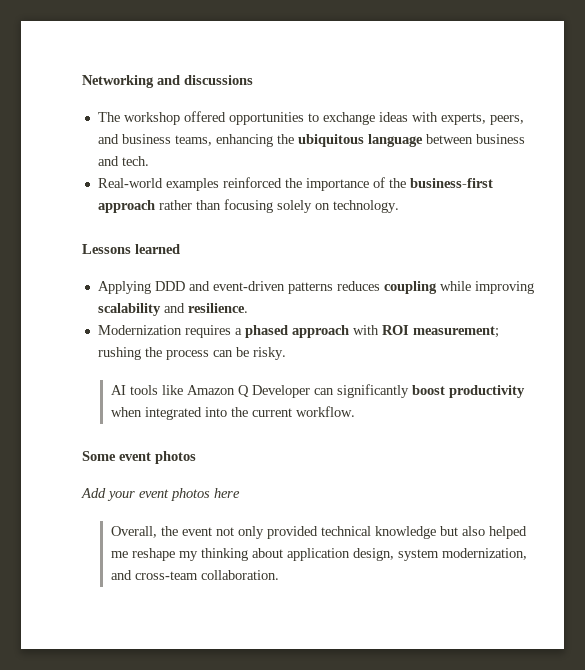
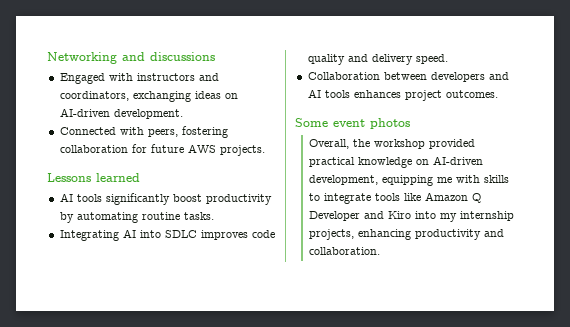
[97,111,524,125] [97,134,525,147] [97,156,149,166] [97,177,493,191] [97,199,399,213] [82,244,180,254] [97,281,534,294] [97,303,248,316] [97,325,499,338] [97,347,286,360] [110,385,126,395] The workshop offered opportunities to exchange ideas with experts, peers, and business teams, enhancing the ubiquitous language between business and tech. // Real-world examples reinforced the importance of the business-first approach rather than focusing solely on technology. // Lessons learned // Applying DDD and event-driven patterns reduces coupling while improving scalability and resilience. // Modernization requires a phased approach with ROI measurement; rushing the process can be risky. // AI -> [59,73,219,84] [59,91,238,102] [59,108,183,119] [59,126,228,138] [59,144,265,156] [47,173,140,182] [59,193,272,205] [59,212,214,223] [59,229,275,241] [307,54,448,65] [307,72,509,82] [307,89,498,101] [295,118,410,129] [308,139,475,149] [308,156,483,168] [308,175,509,186] [308,193,371,204] Engaged with instructors and coordinators, exchanging ideas on AI-driven development. // Connected with peers, fostering collaboration for future AWS projects. // Lessons learned // AI tools significantly boost productivity by automating routine tasks. // Integrating AI into SDLC improves code quality and delivery speed. // Collaboration between developers and AI tools enhances project outcomes. // Some event photos // Overall, the workshop provided practical knowledge on AI-driven development, equipping me with skills to integrate
[313,384,525,398] [110,406,355,420] [82,451,196,464] [81,488,240,501] [110,526,527,539] [110,548,527,561] [110,570,198,580] can significantly boost productivity when integrated into the current workflow. // Some event photos // Add your event photos here // Overall, the event not only provided technical knowledge but also helped me reshape my thinking about application design, system modernization, and cross-team -> [363,211,514,222] [308,229,504,240] and Kiro into my internship projects, enhancing productivity and

